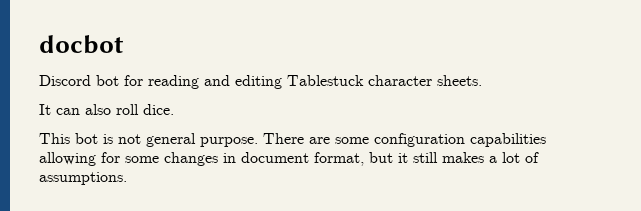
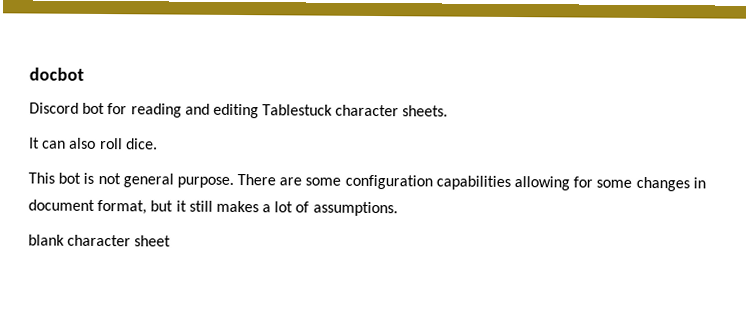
(127, 178) none -> [28,234,172,247] // blank character sheet

